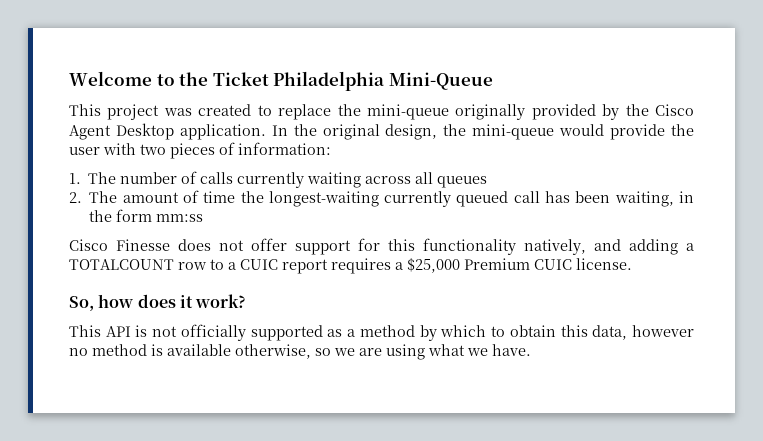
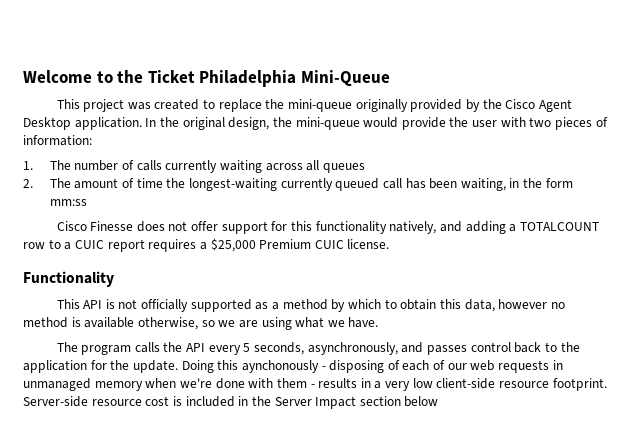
[69,294,247,311] So, how does it work? -> [23,271,114,287] Functionality
(531, 350) none -> [56,342,580,355] [23,360,563,373] [23,378,607,391] [23,396,439,409] // The program calls the API every 5 seconds, asynchronously, and passes control back to the application for the update. Doing this aynchonously - disposing of each of our web requests in unmanaged memory when we're done with them - results in a very low client-side resource footprint. Server-side resource cost is included in the Server Impact section below

